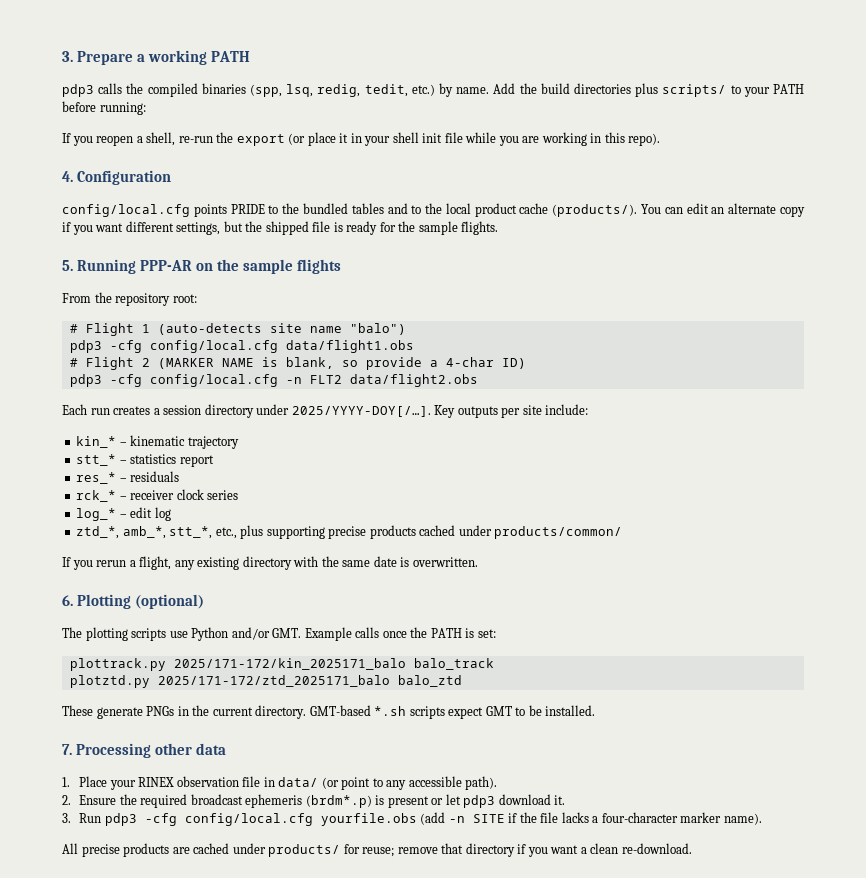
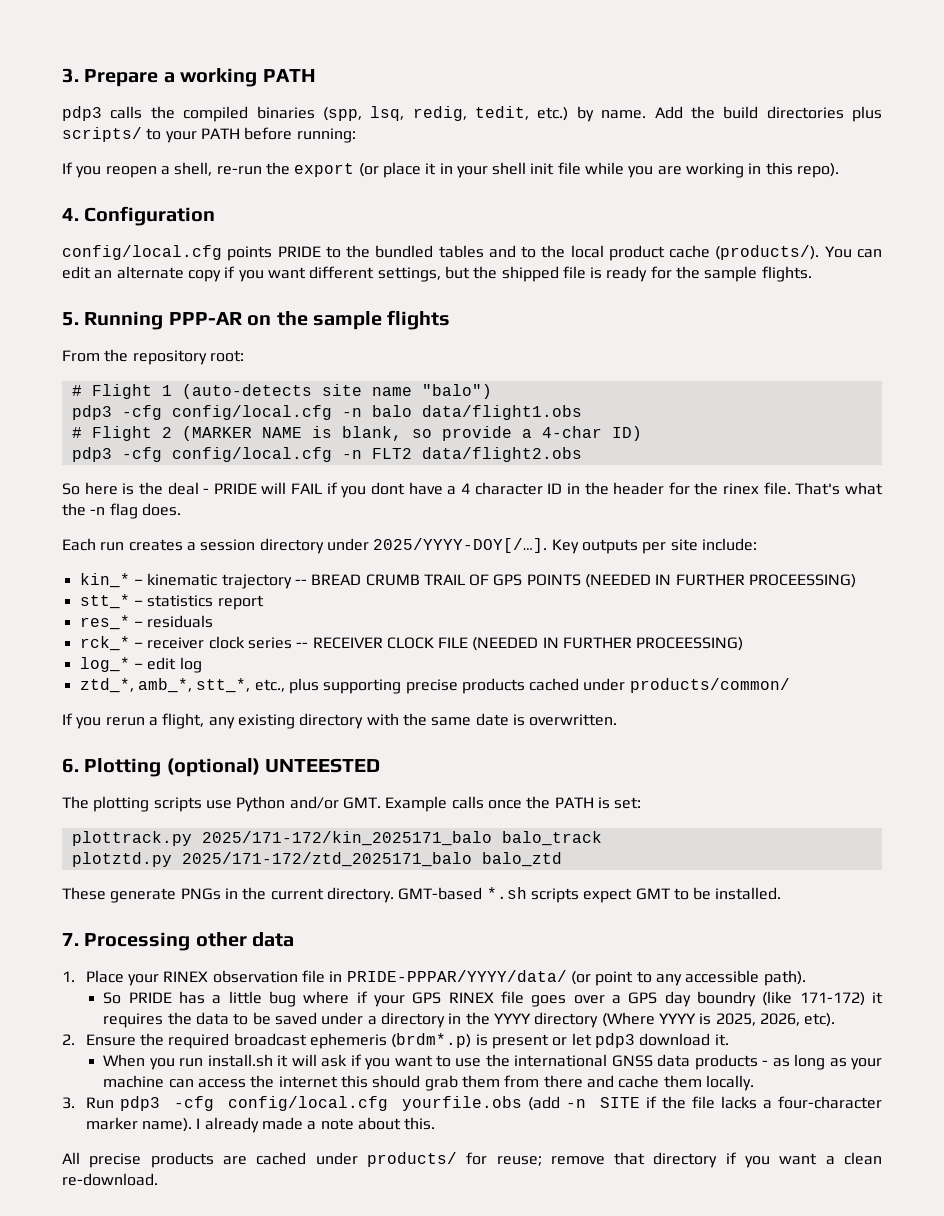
(278, 346) none -> [341,405,412,417] -n balo
(478, 380) none -> [62,482,883,498] [62,503,181,519] // So here is the deal - PRIDE will FAIL if you dont have a 4 character ID in the header for the rinex file. That's what the -n flag does.
(239, 442) none -> [294,574,857,588] -- BREAD CRUMB TRAIL OF GPS POINTS (NEEDED IN FURTHER PROCEESSING)
(239, 495) none -> [296,637,744,651] -- RECEIVER CLOCK FILE (NEEDED IN FURTHER PROCEESSING)
(205, 601) none -> [265,758,381,773] UNTEESTED
[278,777,319,787] data/ -> [346,970,567,982] PRIDE-PPPAR/YYYY/data/
(498, 783) none -> [103,991,884,1007] [103,1012,836,1028] // So PRIDE has a little bug where if your GPS RINEX file goes over a GPS day boundry (like 171-172) it requires the data to be saved under a directory in the YYYY directory (Where YYYY is 2025, 2026, etc).
(566, 800) none -> [103,1054,882,1070] [103,1075,754,1091] // When you run install.sh it will ask if you want to use the international GNSS data products - as long as your machine can access the internet this should grab them from there and cache them locally.
(762, 819) none -> [196,1117,436,1133] I already made a note about this.

